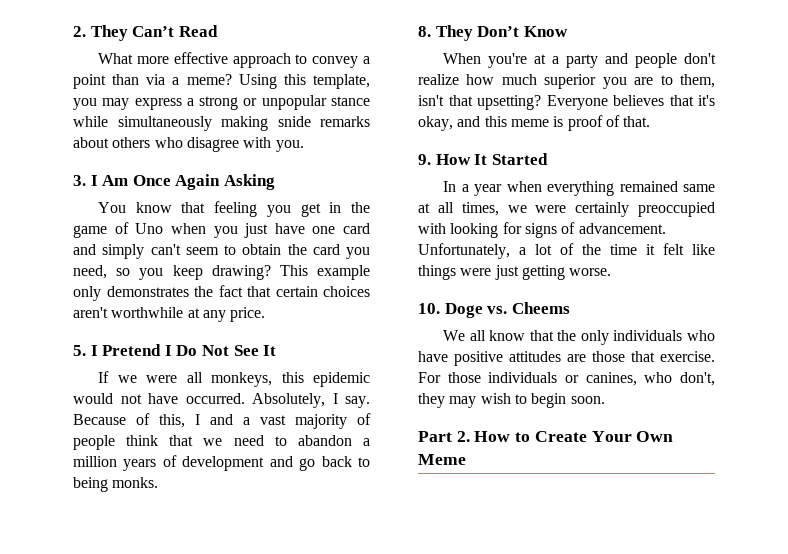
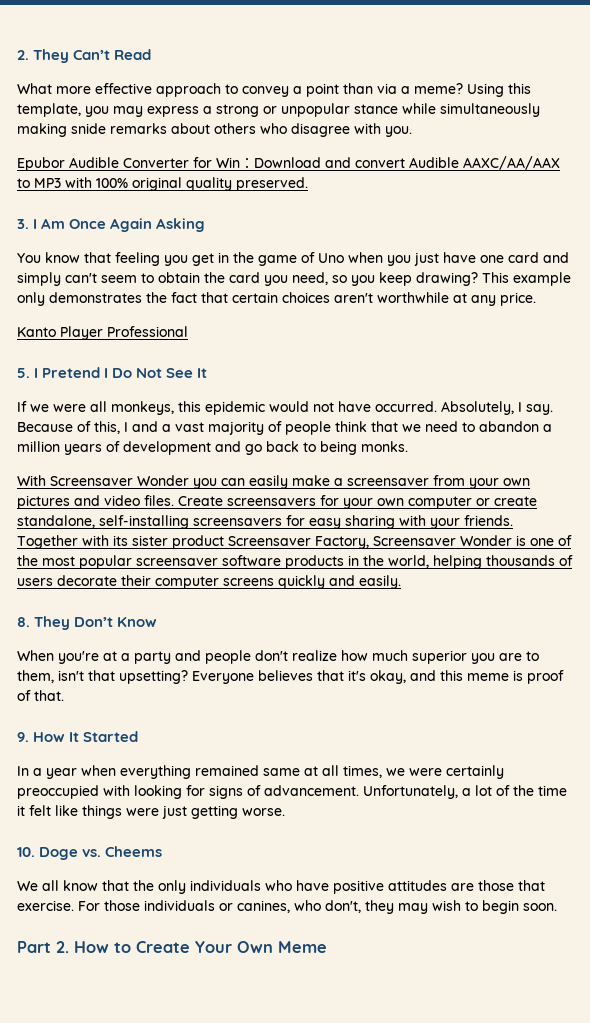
(304, 146) none -> [17,156,560,171] [17,177,308,191] // Epubor Audible Converter for Win：Download and convert Audible AAXC/AA/AAX to MP3 with 100% original quality preserved.
(266, 314) none -> [17,326,188,340] // Kanto Player Professional
(159, 482) none -> [17,475,530,489] [17,495,537,509] [17,515,513,529] [17,535,572,549] [17,555,573,569] [17,575,401,589] // With Screensaver Wonder you can easily make a screensaver from your own pictures and video files. Create screensavers for your own computer or create standalone, self-installing screensavers for easy sharing with your friends. Together with its sister product Screensaver Factory, Screensaver Wonder is one of the most popular screensaver software products in the world, helping thousands of users decorate their computer screens quickly and easily.

